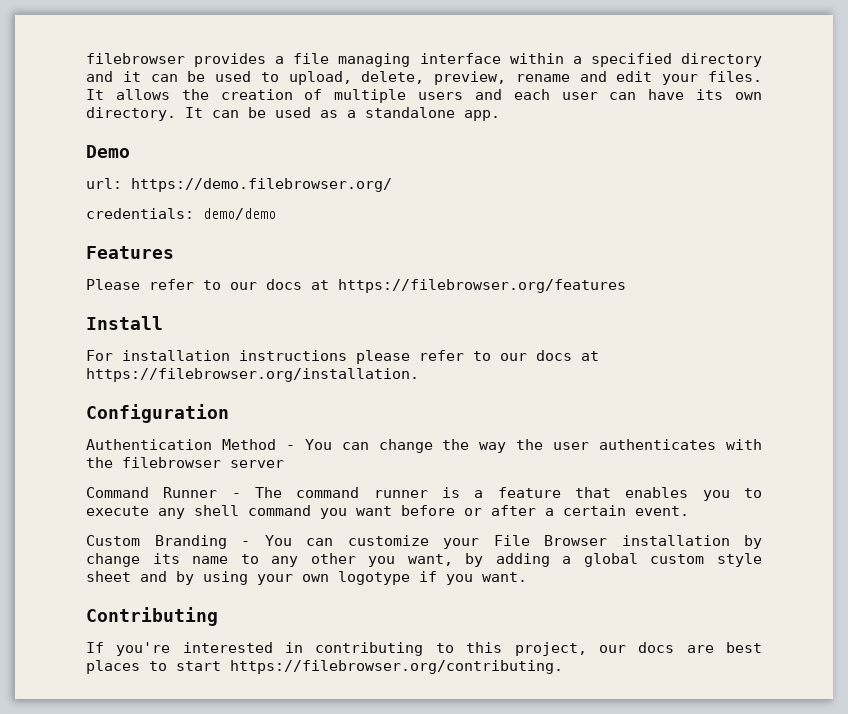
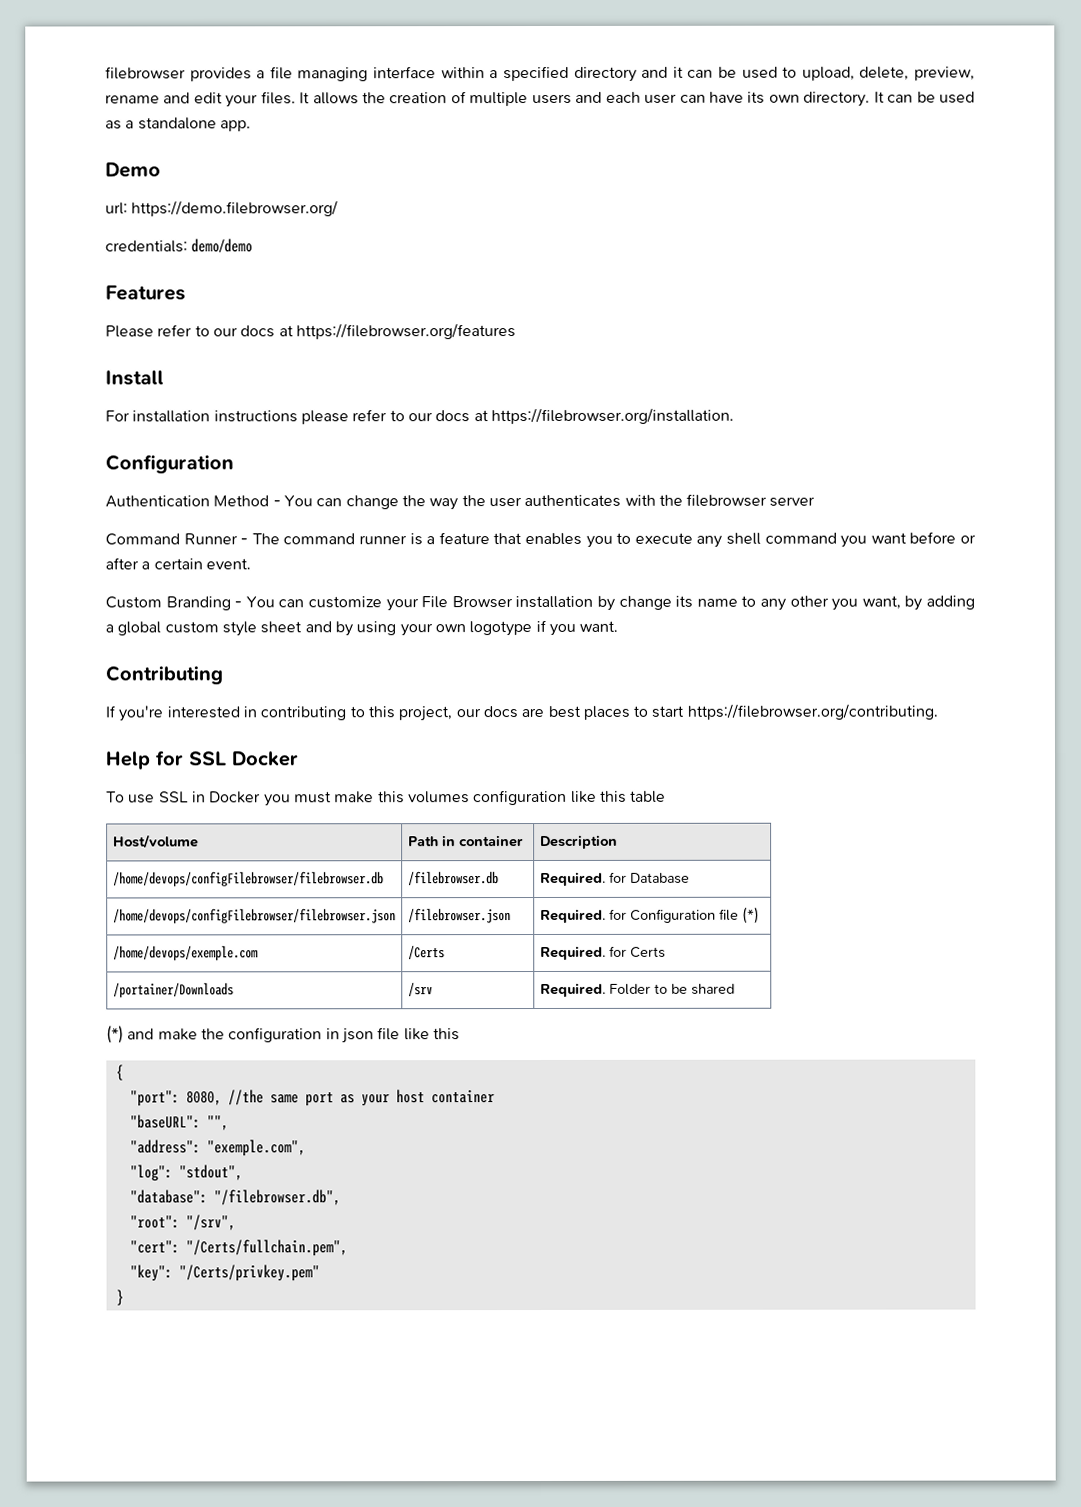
(563, 667) none -> [105,750,299,770] [106,789,667,807] [112,834,199,849] [407,835,524,848] [539,834,618,850] [112,871,384,887] [407,871,499,886] [539,871,690,887] [112,908,396,924] [407,908,511,924] [539,906,760,924] [112,945,259,961] [407,945,445,960] [539,945,666,961] [112,982,234,998] [407,982,433,997] [539,982,735,998] [106,1025,460,1044] [115,1064,124,1081] [129,1089,495,1107] [129,1114,229,1131] [129,1139,306,1157] [129,1164,243,1182] [129,1189,341,1206] [129,1214,236,1231] [129,1239,348,1257] [129,1264,320,1282] [115,1289,124,1306] // Help for SSL Docker // To use SSL in Docker you must make this volumes configuration like this table // Host/volume | Path in container | Description // /home/devops/configFilebrowser/filebrowser.db | /filebrowser.db | Required. for Database // /home/devops/configFilebrowser/filebrowser.json | /filebrowser.json | Required. for Configuration file (*) // /home/devops/exemple.com | /Certs | Required. for Certs // /portainer/Downloads | /srv | Required. Folder to be shared // (*) and make the configuration in json file like this // { // "port": 8080, //the same port as your host container // "baseURL": "", // "address": "exemple.com", // "log": "stdout", // "database": "/filebrowser.db", // "root": "/srv", // "cert": "/Certs/fullchain.pem", // "key": "/Certs/privkey.pem" // }

